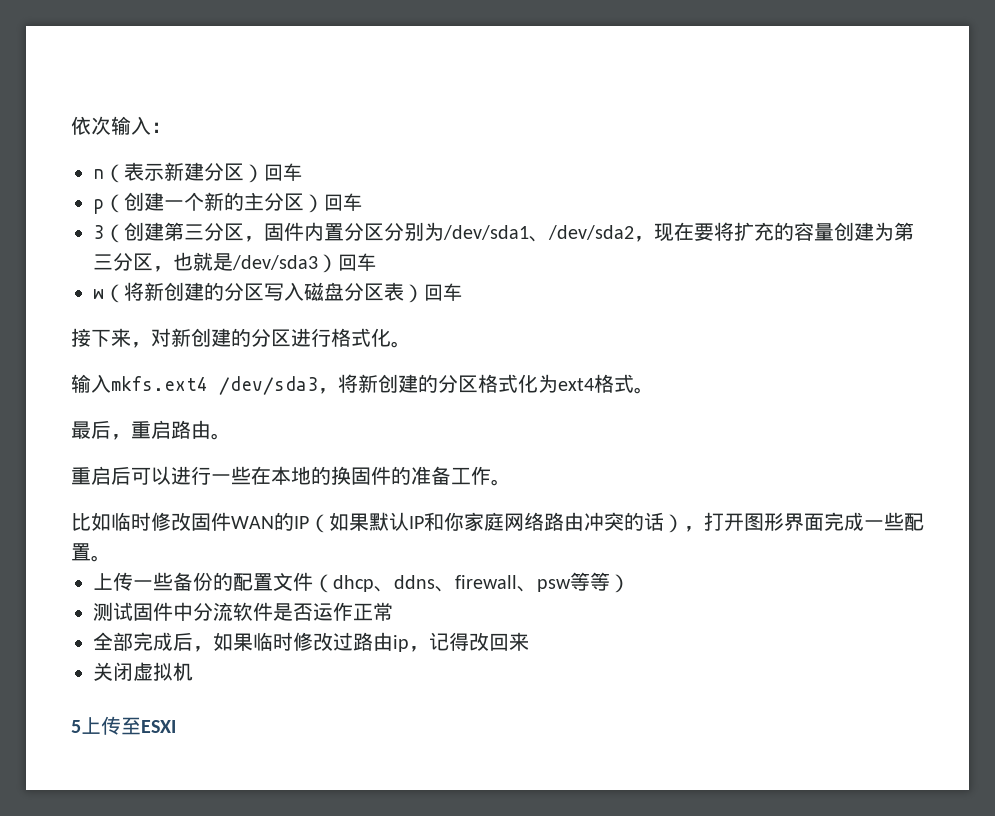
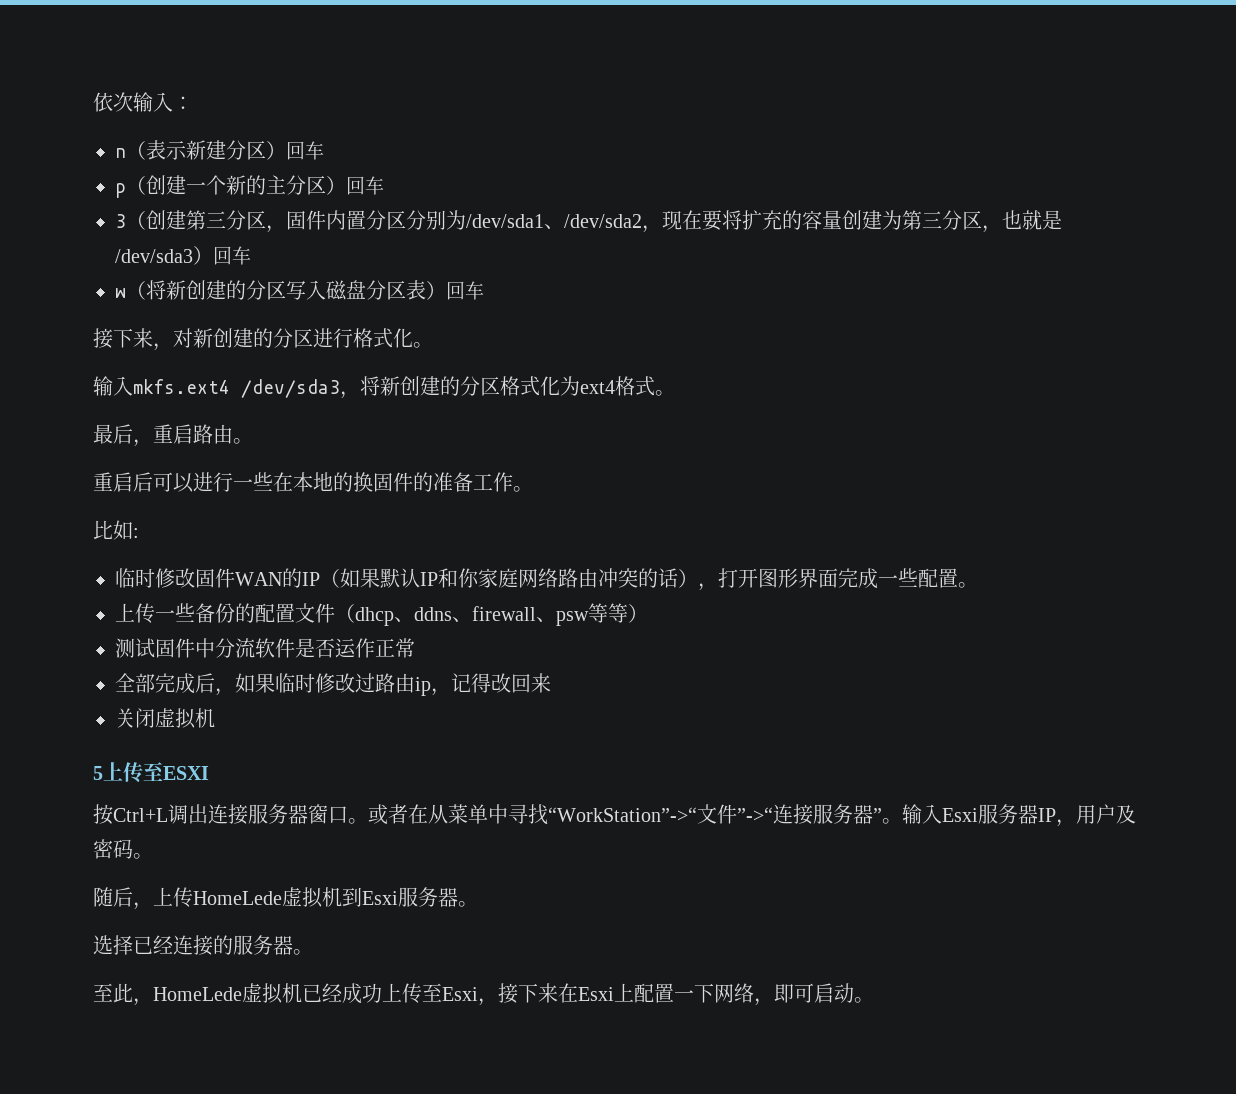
(111, 521) none -> [133,528,139,538] : //
(176, 726) none -> [93,804,1136,827] [93,839,153,859] [93,887,478,910] [93,935,313,956] [93,983,874,1006] // 按Ctrl+L调出连接服务器窗口。或者在从菜单中寻找“WorkStation”->“文件”->“连接服务器”。输入Esxi服务器IP，用户及密码。 // 随后，上传HomeLede虚拟机到Esxi服务器。 // 选择已经连接的服务器。 // 至此，HomeLede虚拟机已经成功上传至Esxi，接下来在Esxi上配置一下网络，即可启动。

